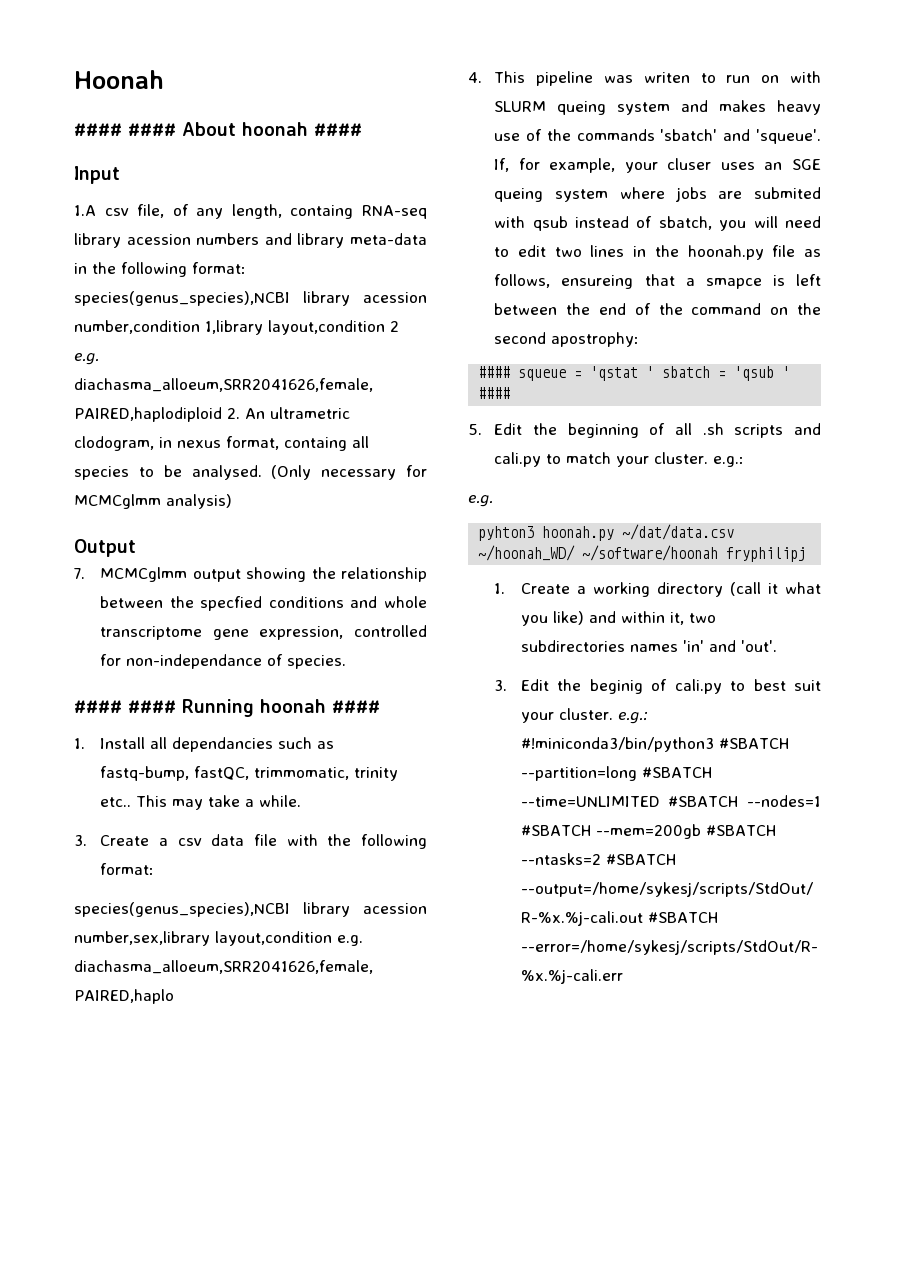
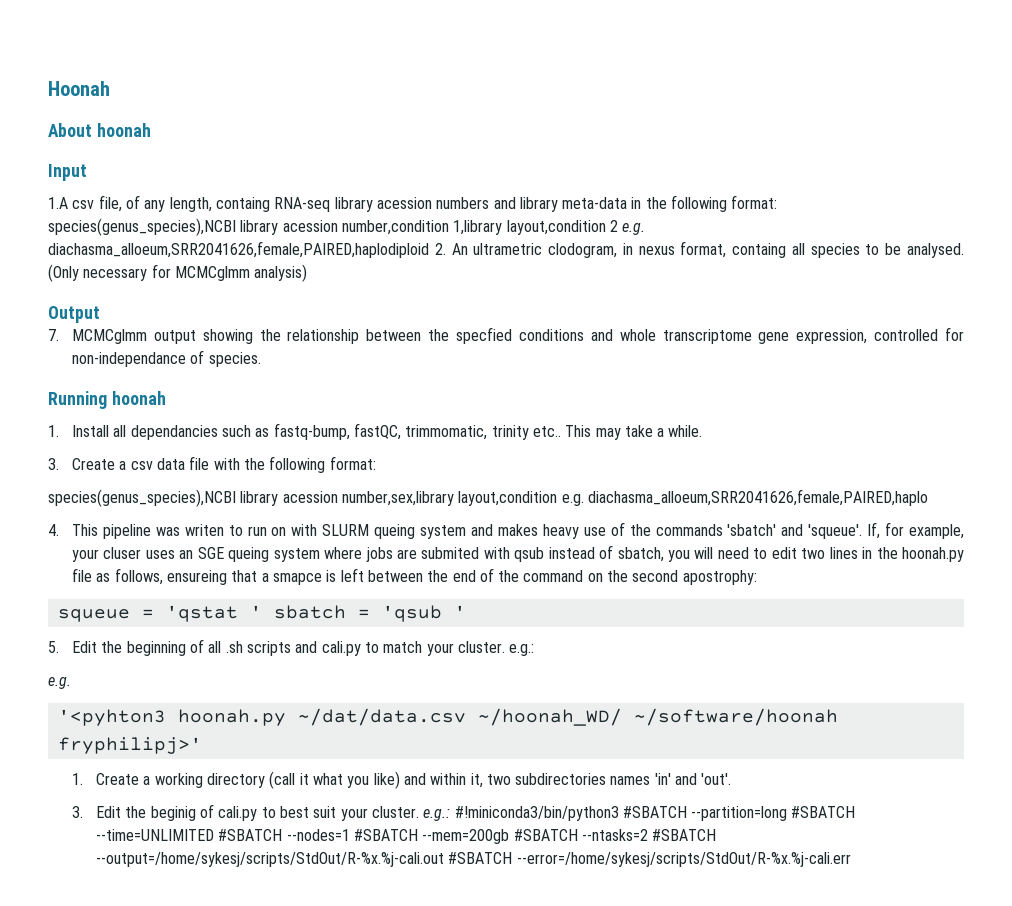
[74,123,176,136] #### #### -> (110, 88) none
[314,123,362,136] #### -> (151, 130) none
[74,700,176,713] #### #### -> (261, 359) none
[332,700,380,713] #### -> (166, 398) none
[478,366,511,378] #### -> (757, 577) none
[478,387,511,399] #### -> (466, 611) none
[478,526,535,541] pyhton3 -> [57,709,166,726] '<pyhton3
[726,547,807,562] fryphilipj -> [57,737,202,754] fryphilipj>'

